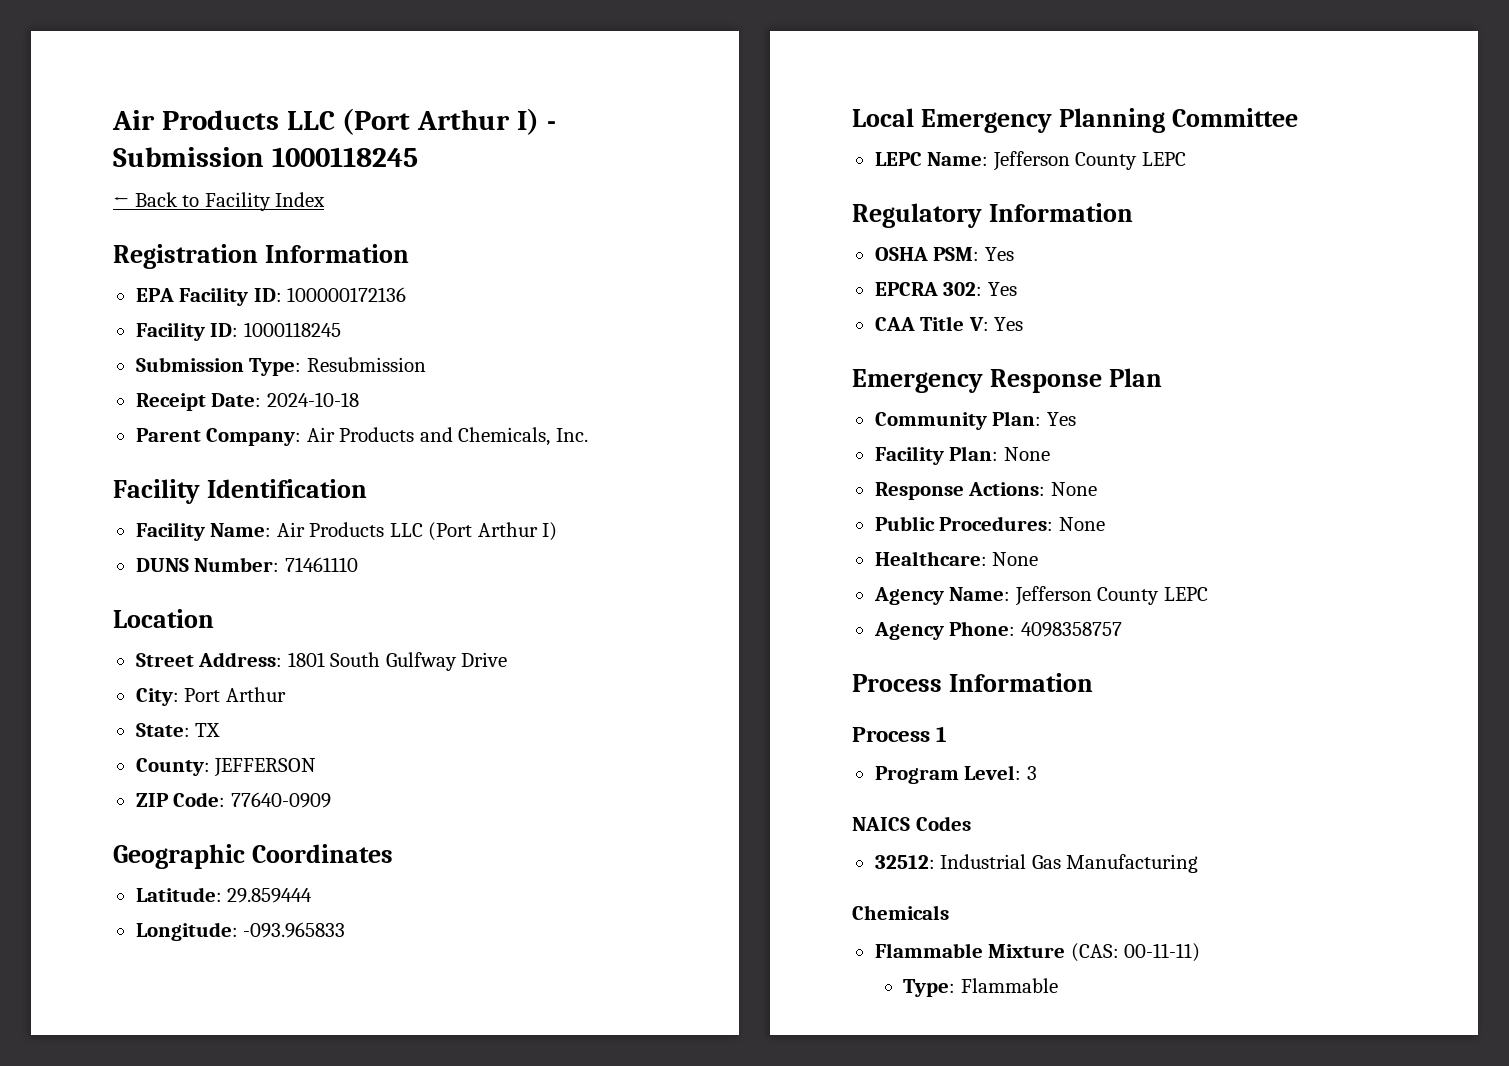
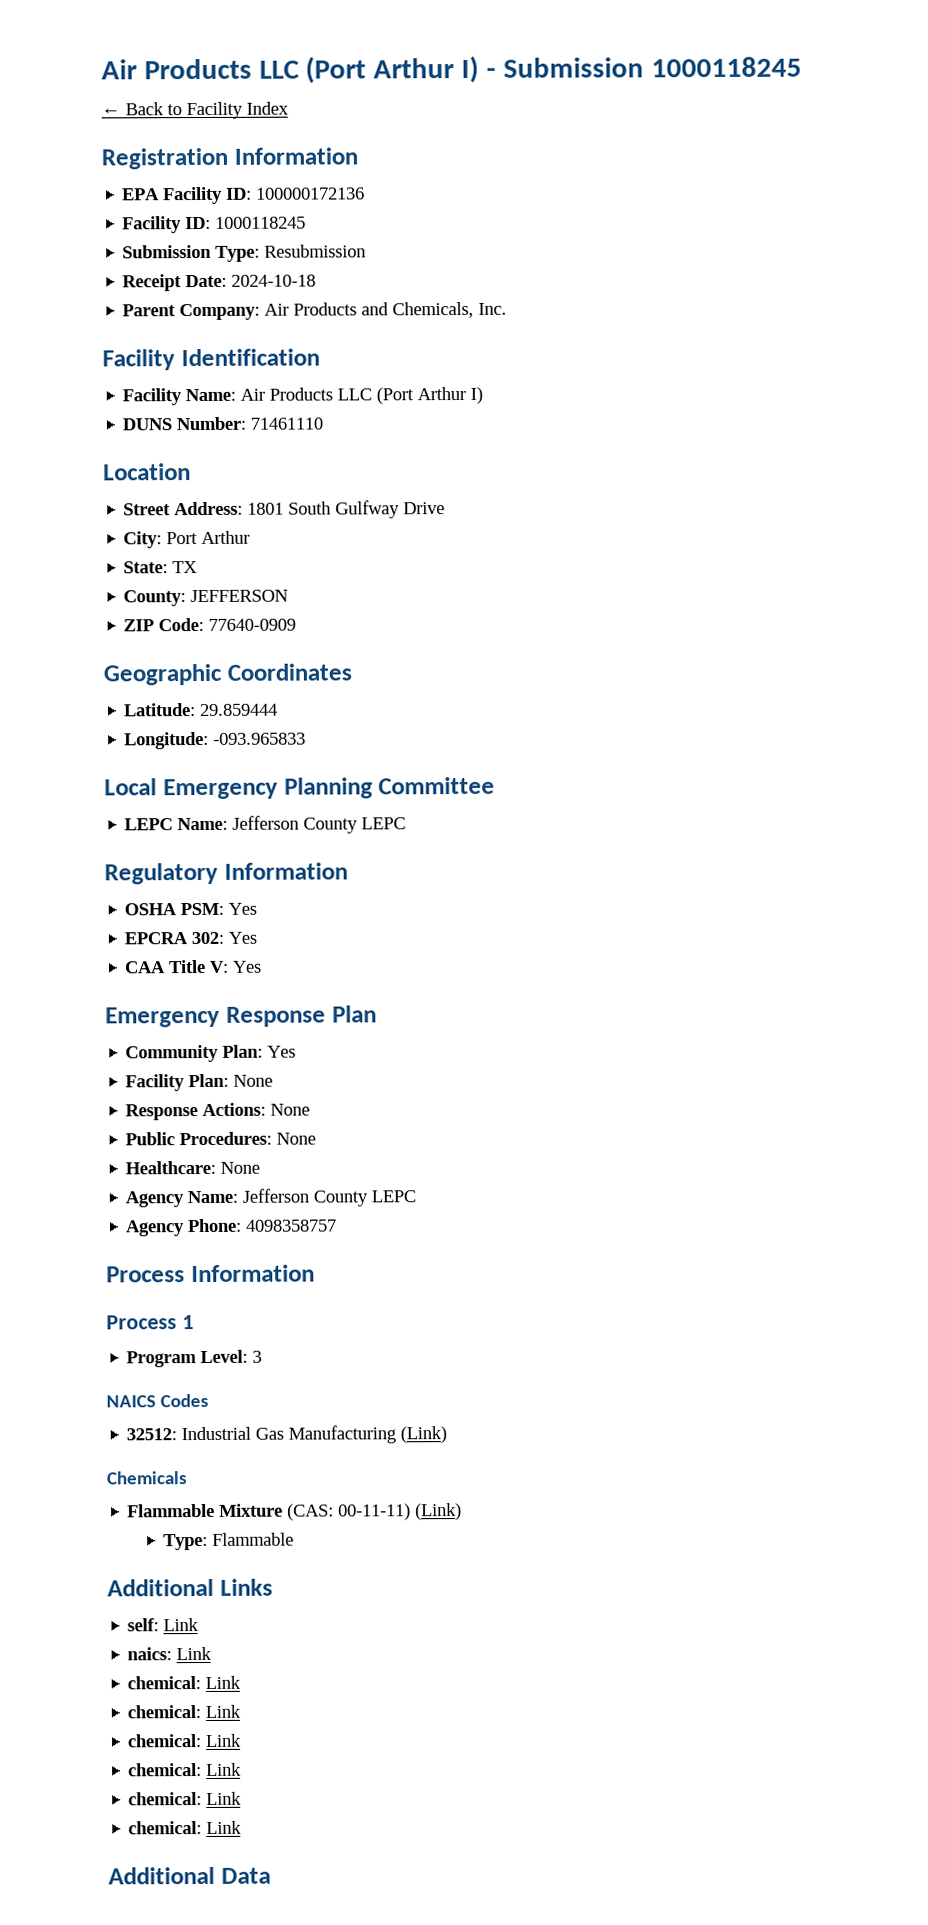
(1199, 863) none -> [400,1426,448,1444] (Link)
(1201, 952) none -> [415,1503,463,1521] (Link)
(1058, 985) none -> [107,1578,273,1597] [127,1618,200,1632] [127,1646,213,1661] [127,1675,242,1690] [127,1704,242,1719] [127,1733,243,1748] [128,1762,243,1777] [128,1791,243,1806] [128,1820,243,1835] [108,1866,271,1885] // Additional Links // self: Link // naics: Link // chemical: Link // chemical: Link // chemical: Link // chemical: Link // chemical: Link // chemical: Link // Additional Data

